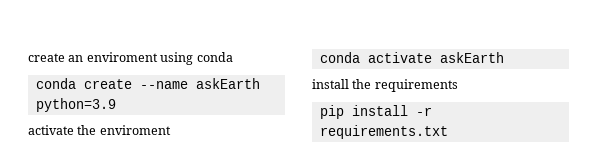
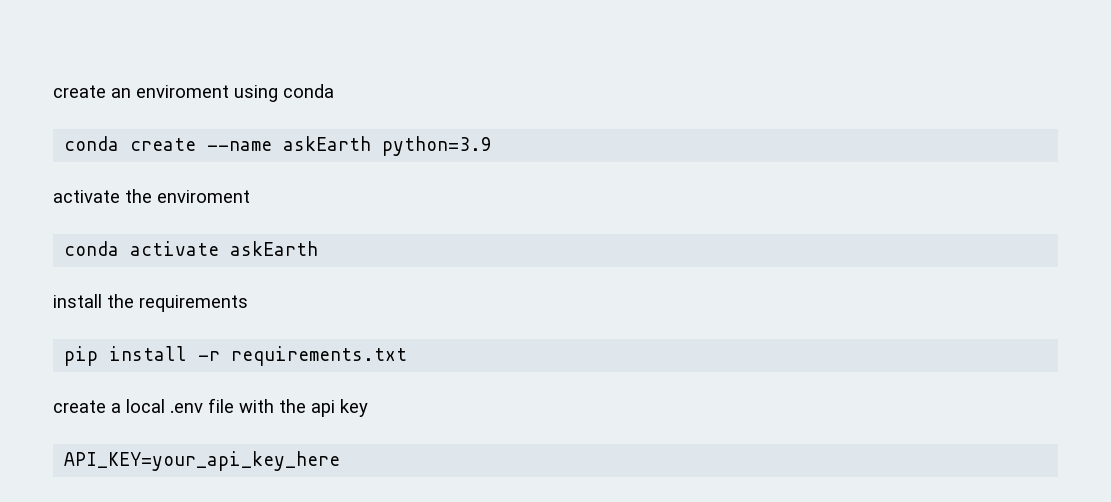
(448, 132) none -> [53,398,368,417] [64,451,341,471] // create a local .env file with the api key // API_KEY=your_api_key_here

